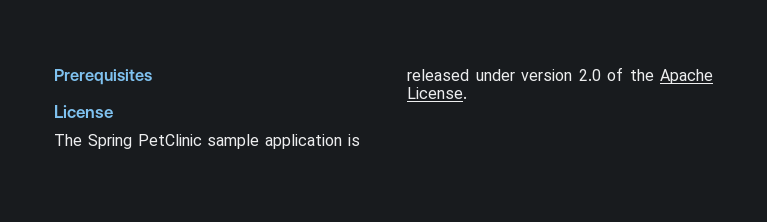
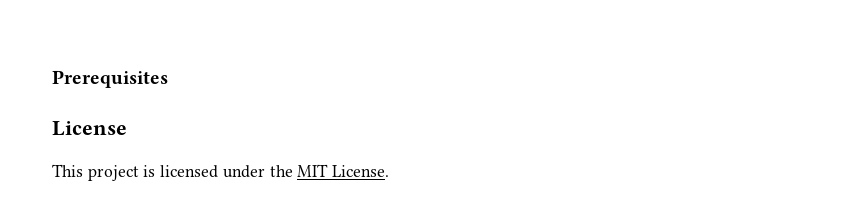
[54,134,361,149] [407,67,713,84] The Spring PetClinic sample application is released under version 2.0 of the Apache -> [52,164,329,181] This project is licensed under the MIT

